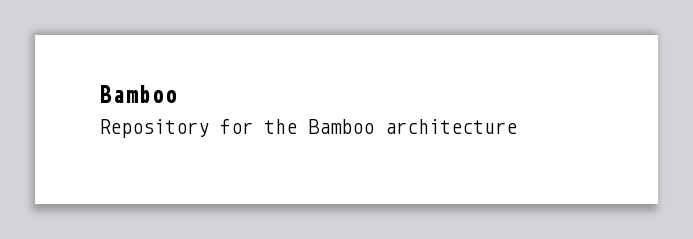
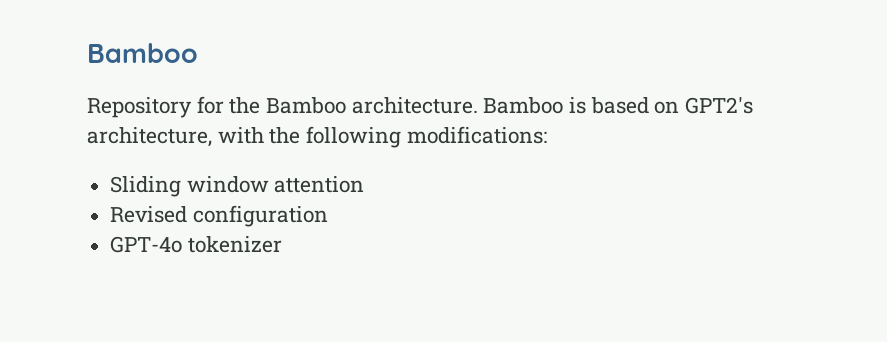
[385,119,517,134] architecture -> [351,97,754,114] [87,126,547,148] [110,176,365,197] [110,205,328,227] [110,236,282,253] architecture. Bamboo is based on GPT2's architecture, with the following modifications: // Sliding window attention // Revised configuration // GPT-4o tokenizer

